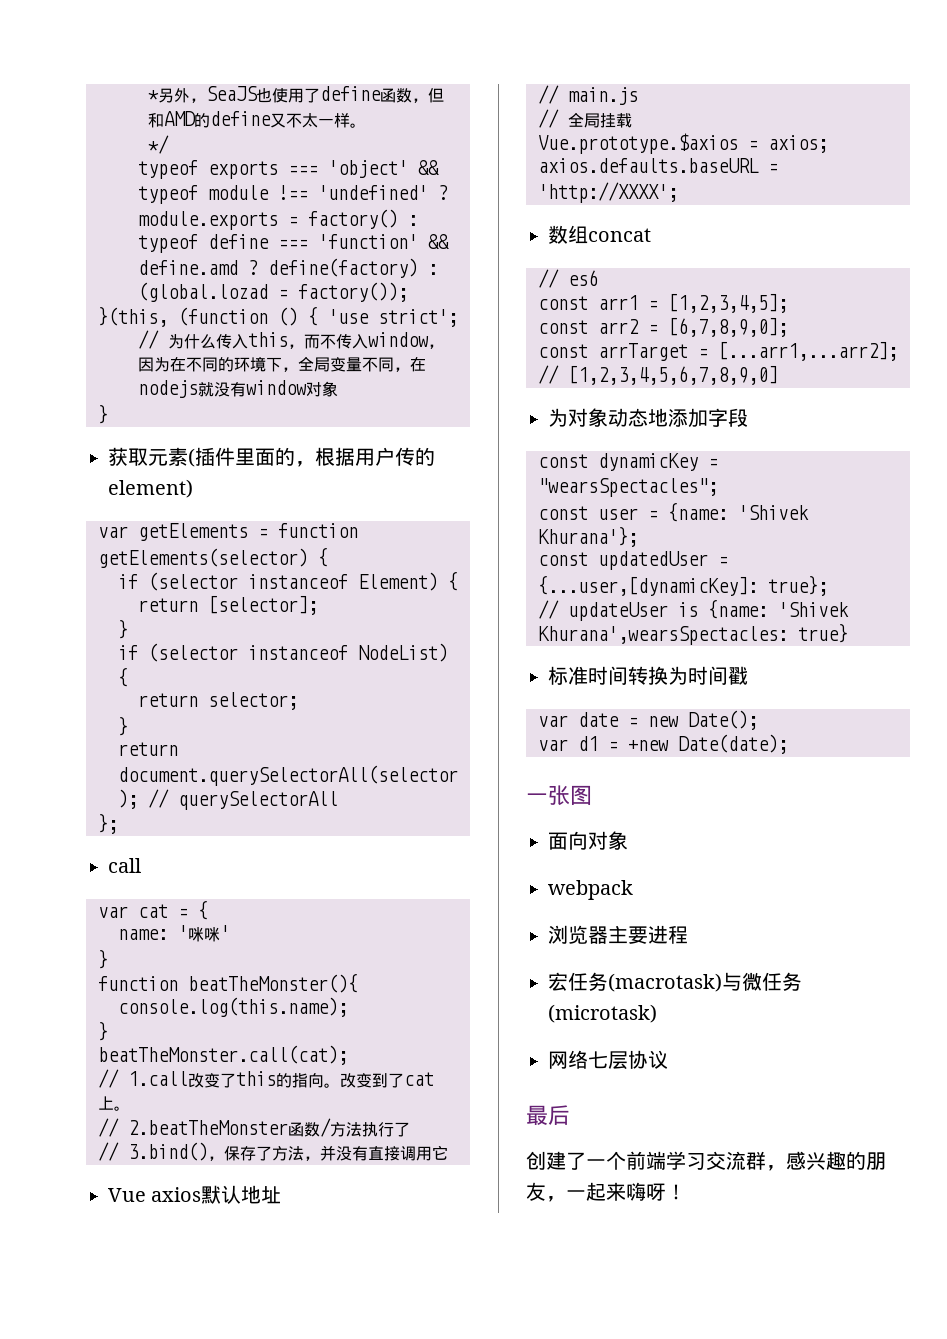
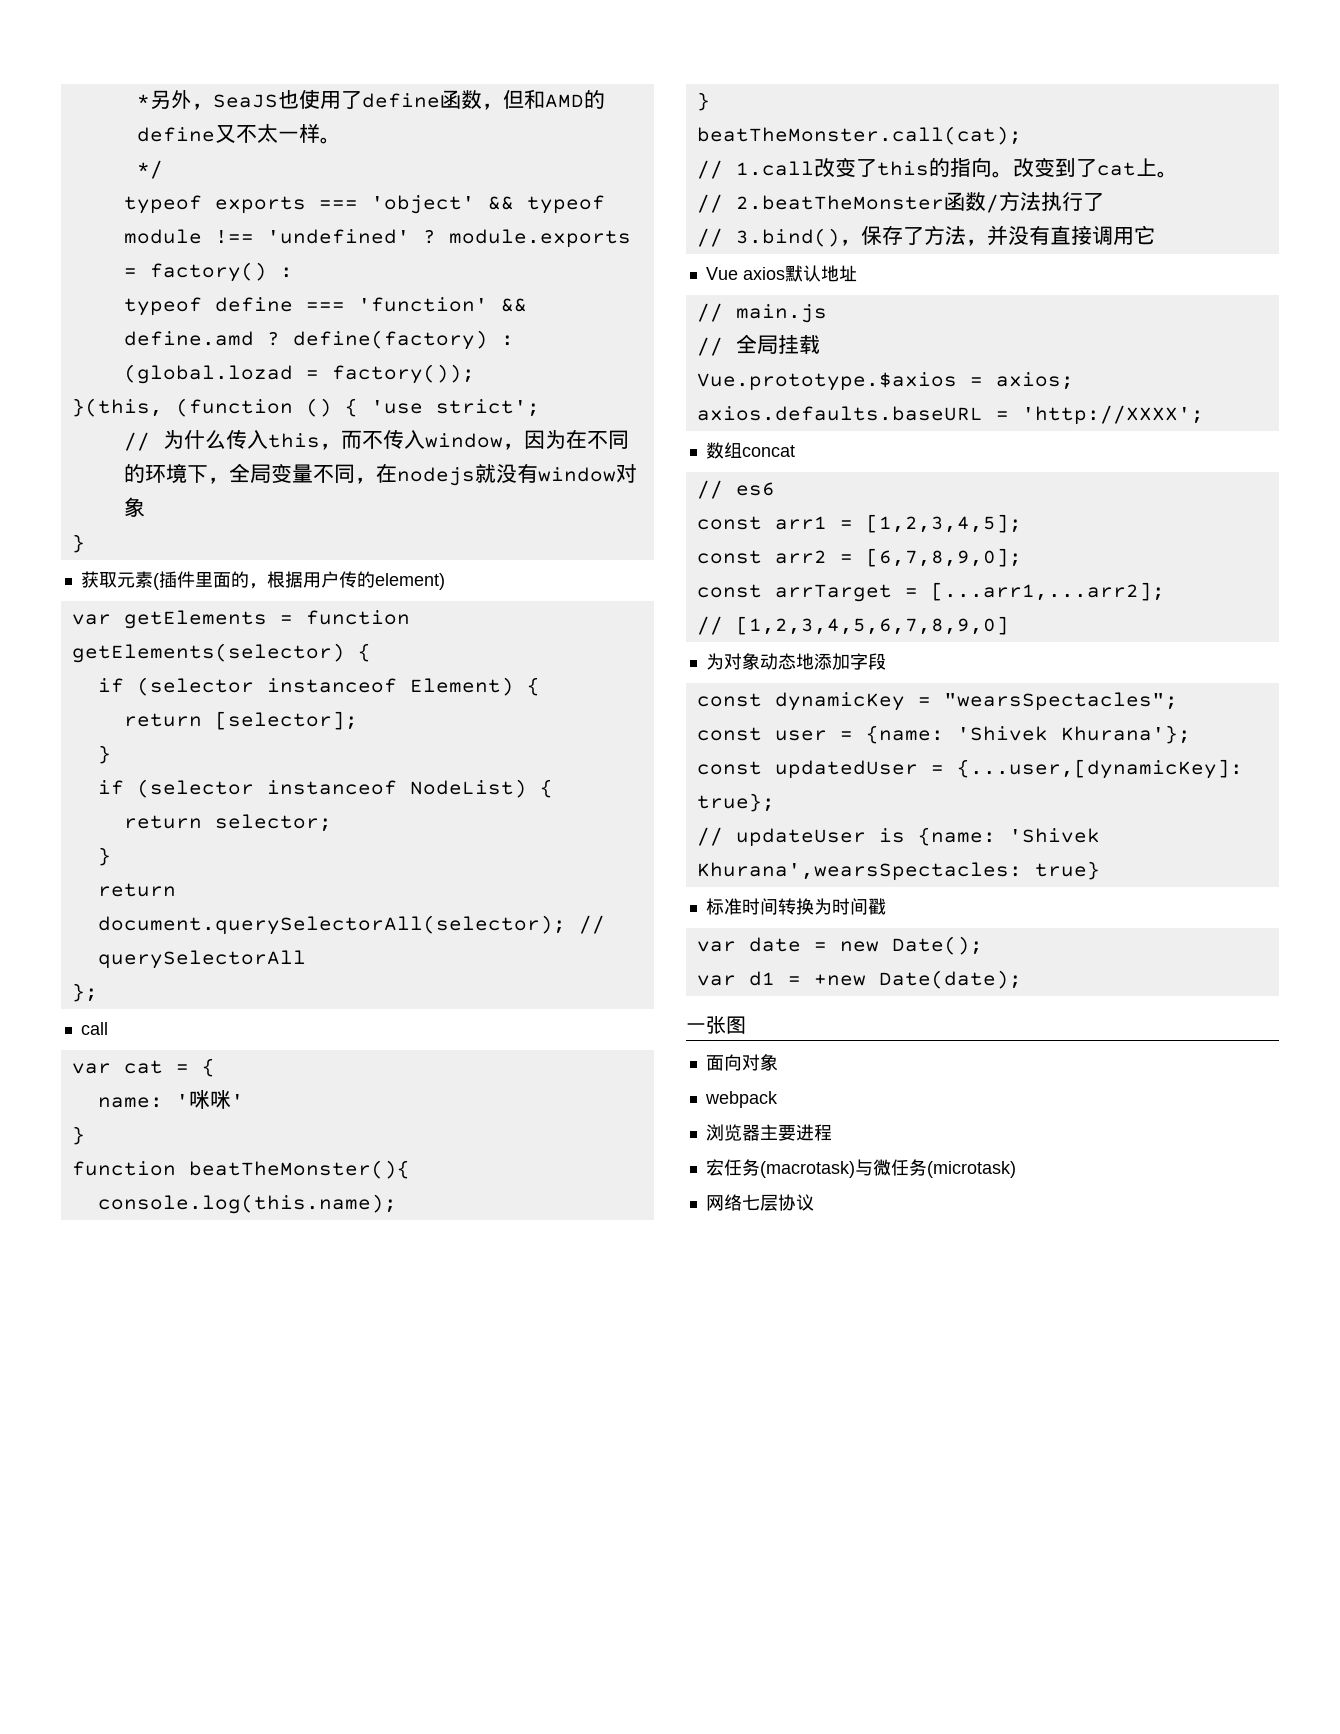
[526,1105,570,1125] [526,1151,886,1171] [526,1182,686,1202] // 最后 // 创建了一个前端学习交流群，感兴趣的朋友，一起来嗨呀！ -> (814, 1202) none

